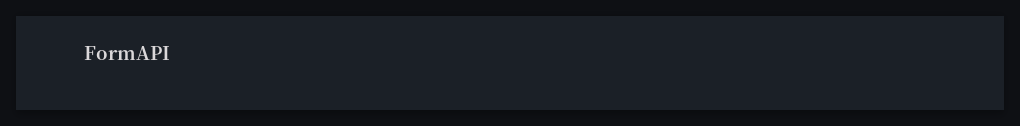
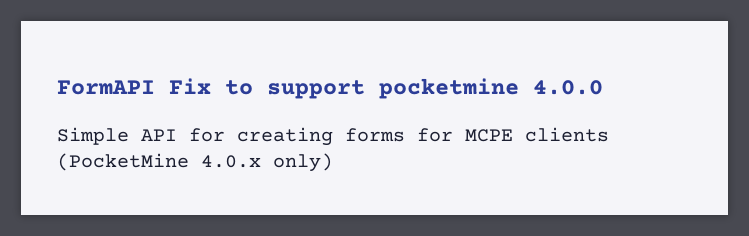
(170, 53) none -> [169,78,603,99] [57,127,609,146] [57,153,333,172] Fix to support pocketmine 4.0.0 // Simple API for creating forms for MCPE clients (PocketMine 4.0.x only)

